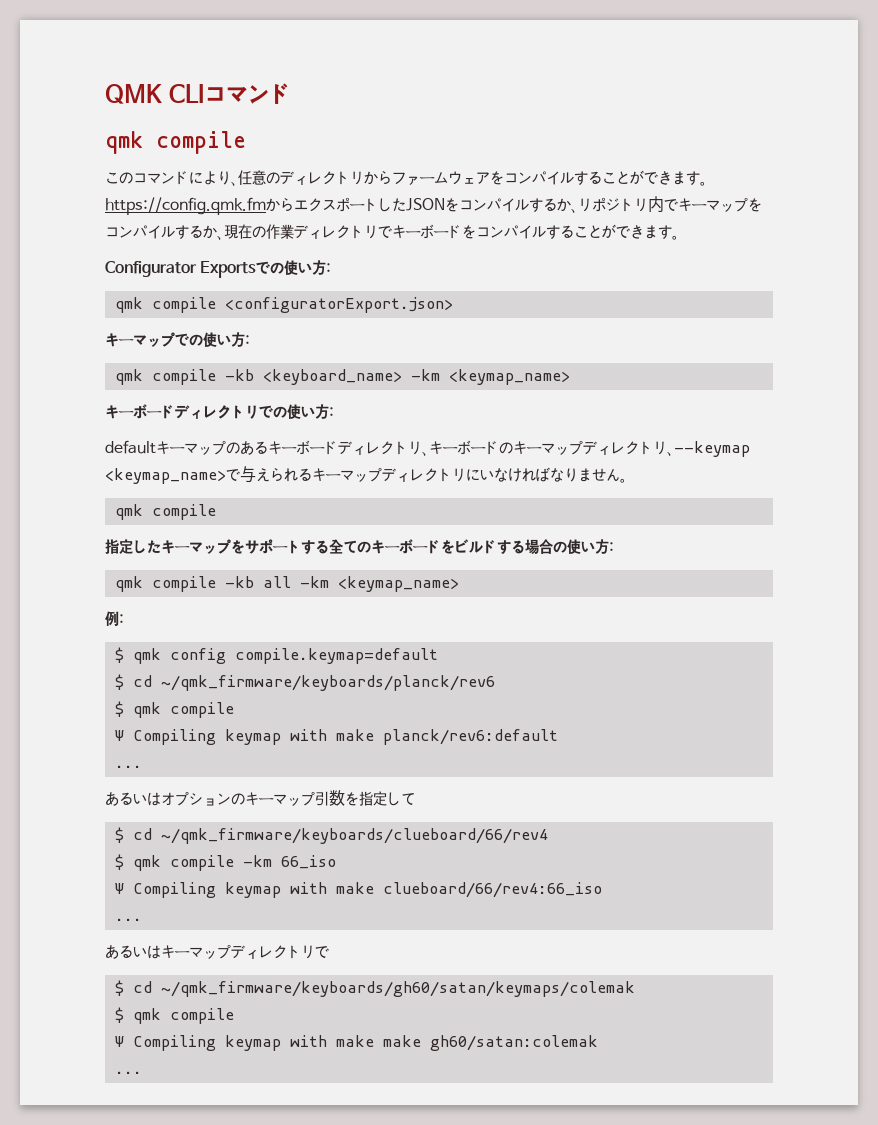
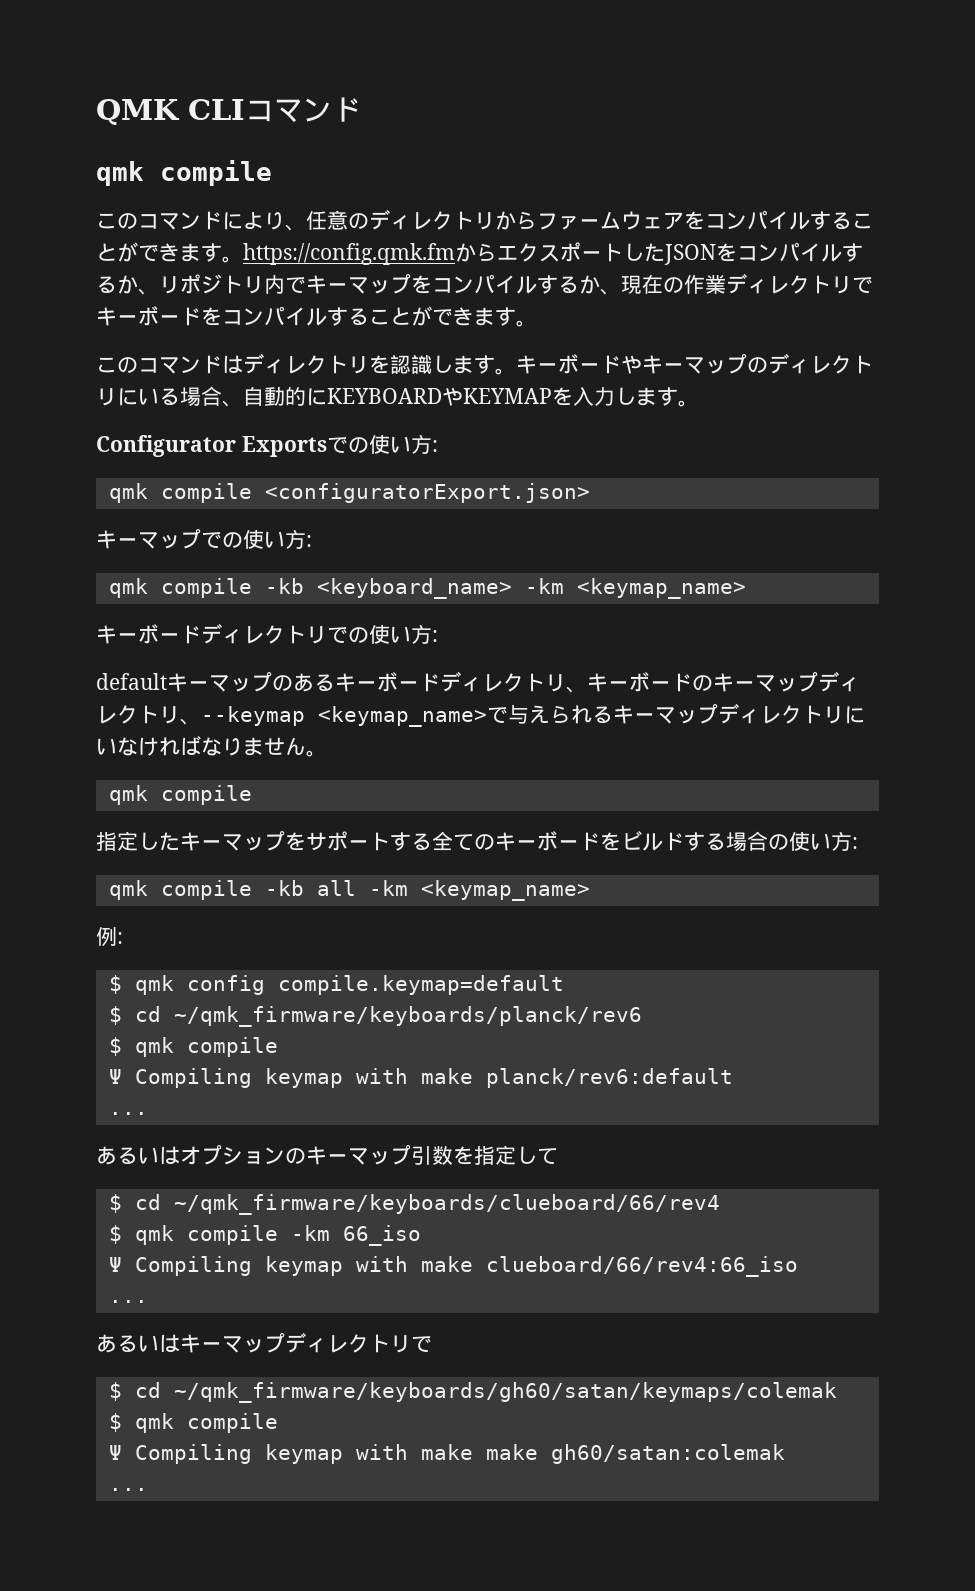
(679, 237) none -> [96,353,873,375] [96,386,699,407] // このコマンドはディレクトリを認識します。キーボードやキーマップのディレクトリにいる場合、自動的にKEYBOARDやKEYMAPを入力します。

